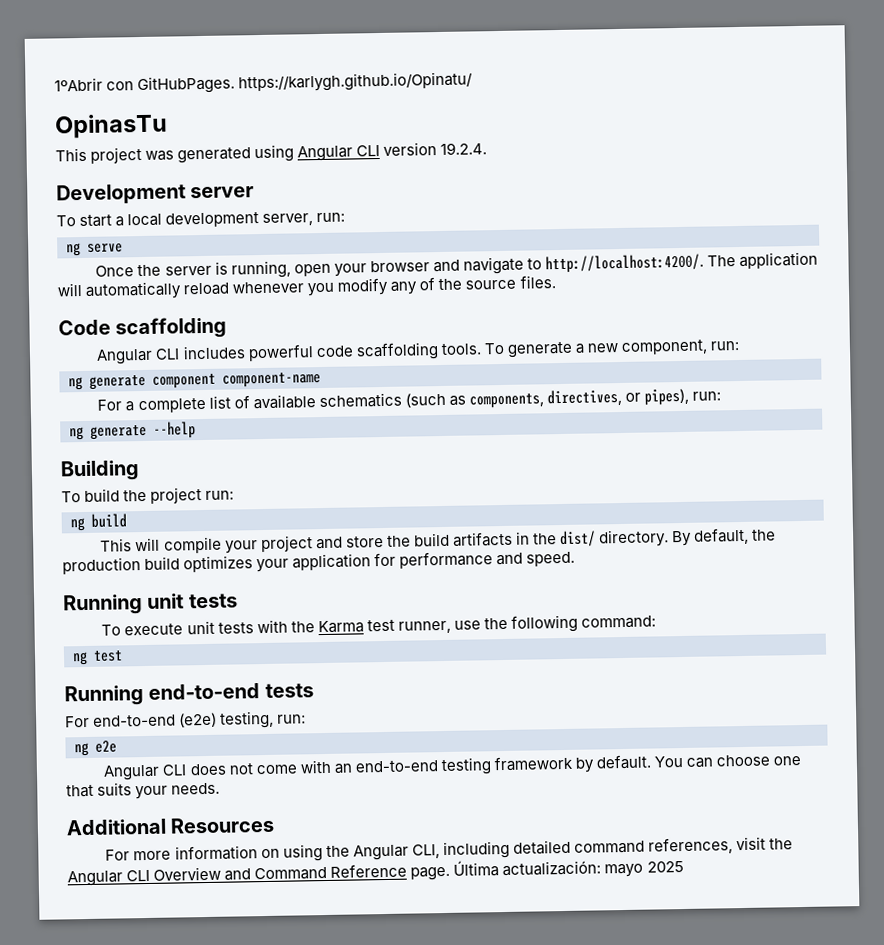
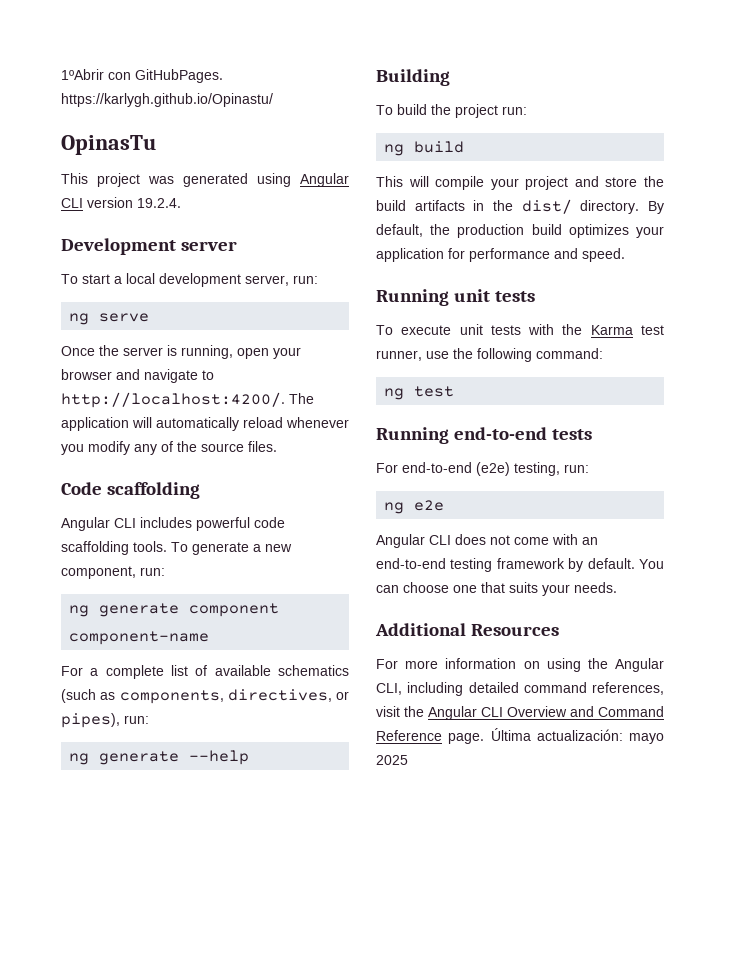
[238,71,474,93] https://karlygh.github.io/Opinatu/ -> [61,93,273,107] https://karlygh.github.io/Opinastu/

